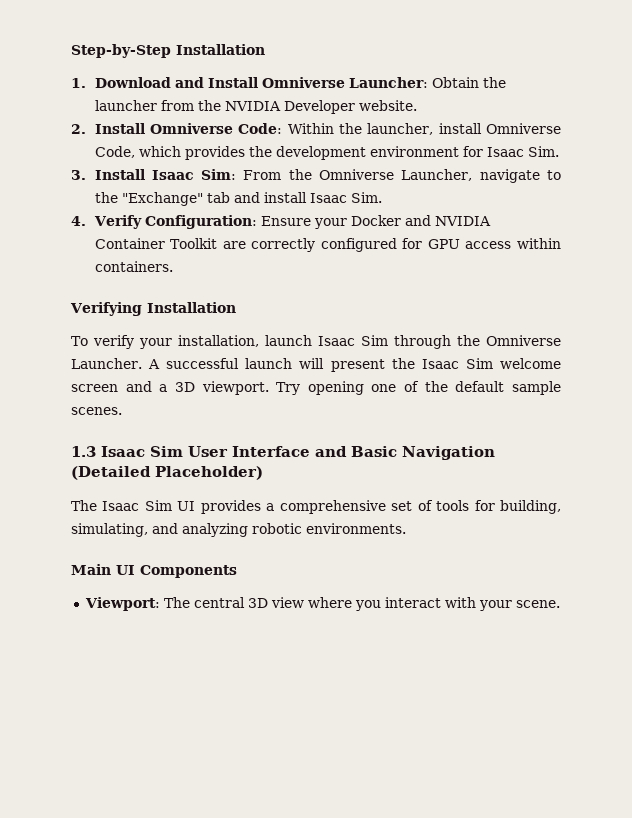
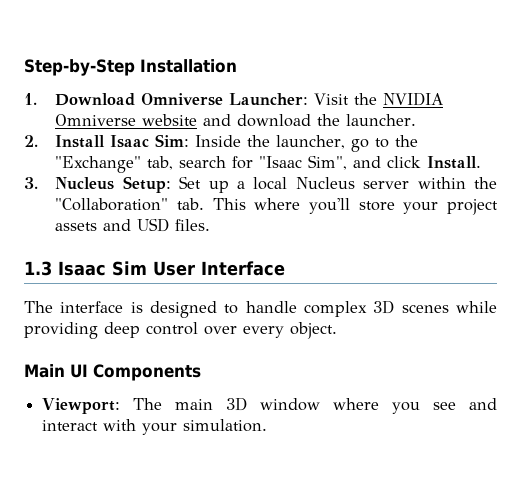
[174,77,506,88] [94,100,417,114] [71,123,561,135] [94,146,559,160] [71,169,561,183] [94,192,382,206] [71,215,491,229] [94,238,561,252] [94,261,173,272] [70,302,236,316] [71,335,561,349] [71,358,561,372] [71,381,561,395] [71,407,122,415] and Install Omniverse Launcher: Obtain the launcher from the NVIDIA Developer website. // 2. Install Omniverse Code: Within the launcher, install Omniverse Code, which provides the development environment for Isaac Sim. // 3. Install Isaac Sim: From the Omniverse Launcher, navigate to the "Exchange" tab and install Isaac Sim. // 4. Verify Configuration: Ensure your Docker and NVIDIA Container Toolkit are correctly configured for GPU access within containers. // Verifying Installation // To verify your installation, launch Isaac Sim through the Omniverse Launcher. A successful launch will present the Isaac Sim welcome screen and a 3D viewport. Try opening one of the default sample scenes. -> [141,92,444,106] [55,114,417,127] [24,134,419,152] [55,155,482,173] [24,176,497,193] [55,198,498,215] [55,218,211,232] Omniverse Launcher: Visit the NVIDIA Omniverse website and download the launcher. // 2. Install Isaac Sim: Inside the launcher, go to the "Exchange" tab, search for "Isaac Sim", and click Install. // 3. Nucleus Setup: Set up a local Nucleus server within the "Collaboration" tab. This where you'll store your project assets and USD files.
[315,446,495,460] [71,466,263,480] [71,500,561,514] [71,523,406,537] and Basic Navigation (Detailed Placeholder) // The Isaac Sim UI provides a comprehensive set of tools for building, simulating, and analyzing robotic environments. -> [24,300,497,318] [24,322,337,339] // The interface is designed to handle complex 3D scenes while providing deep control over every object.
[193,597,381,611] central 3D view where you -> [175,397,497,414] main 3D window where you see and
[515,600,560,608] scene. -> [183,419,268,432] simulation.

